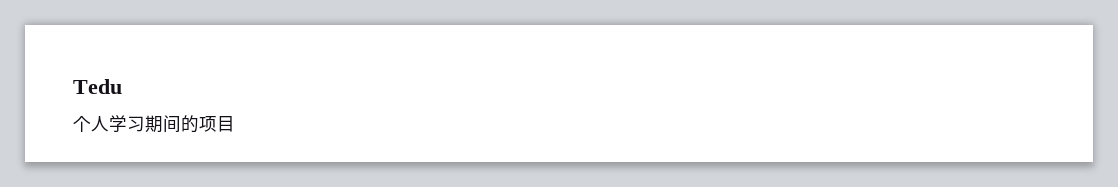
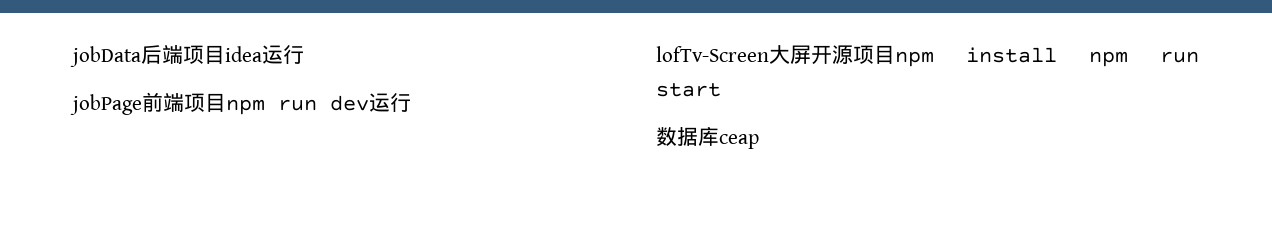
[73,79,122,94] [73,115,235,133] Tedu // 个人学习期间的项目 -> [70,45,304,67] [70,92,411,115] [656,45,1199,67] [656,83,721,97] [656,126,759,149] jobData后端项目idea运行 // jobPage前端项目npm run dev运行 // lofTv-Screen大屏开源项目npm install npm run start // 数据库ceap

